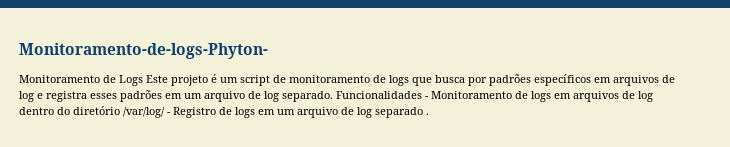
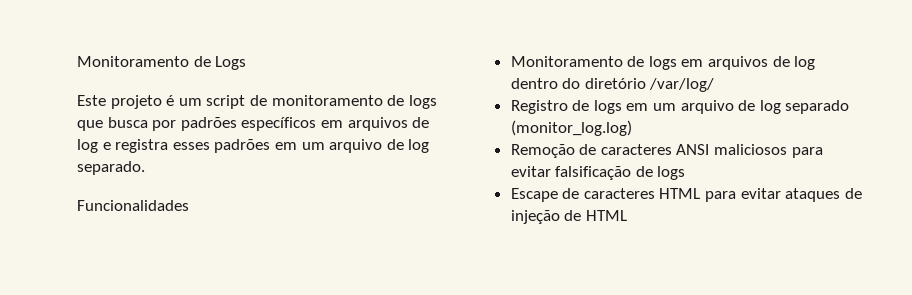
[19,43,268,59] Monitoramento-de-logs-Phyton- // -> (77, 61) none
(143, 80) none -> (247, 63) //
(333, 96) none -> (145, 168) //
[425,96,429,99] - -> (189, 205) //
[167,112,171,115] - -> (715, 85) //
[426,113,429,115] . -> [510,120,632,136] [510,144,823,158] [510,166,686,180] [510,188,862,202] [510,210,627,224] (monitor_log.log) // Remoção de caracteres ANSI maliciosos para evitar falsificação de logs // Escape de caracteres HTML para evitar ataques de injeção de HTML

